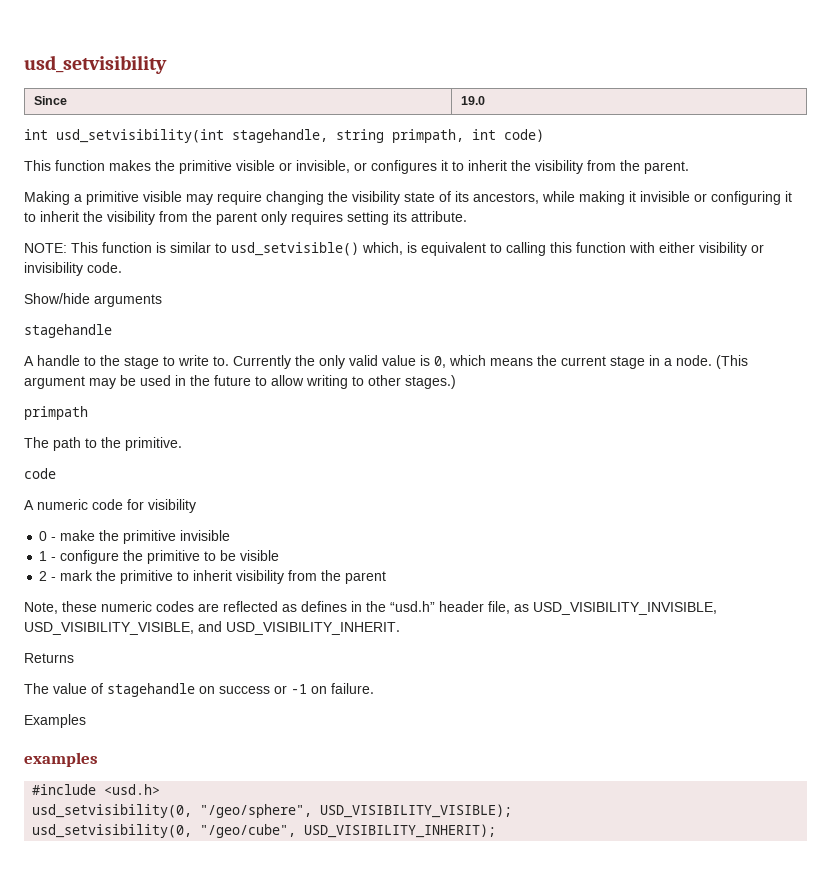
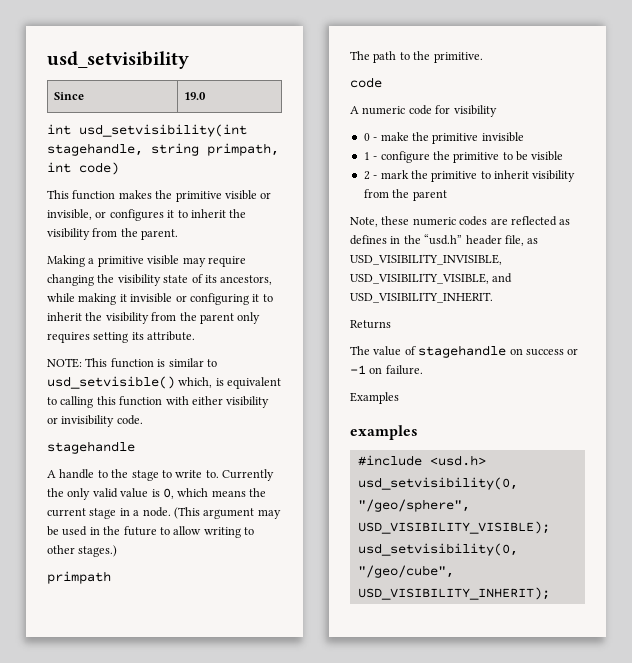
[24,293,162,307] // Show/hide arguments -> (143, 420) none

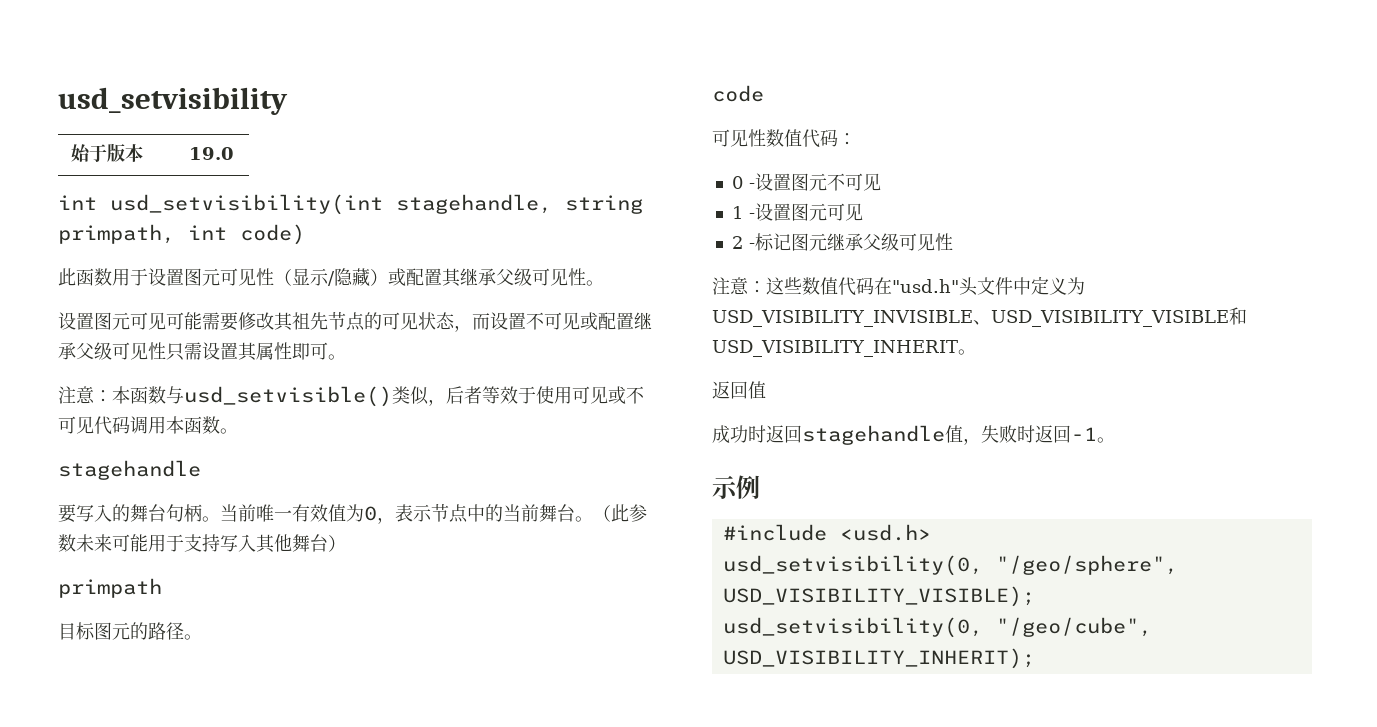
[53,92,84,100] Since -> [71,143,144,162] 始于版本
[47,190,272,202] [47,209,247,221] [47,228,179,240] [47,255,246,267] [47,274,273,286] [47,293,273,305] [47,312,261,324] [47,331,196,343] [47,358,217,368] [47,376,282,389] [47,396,270,408] [47,415,143,427] [47,441,135,454] [47,469,274,481] [47,488,266,500] [47,507,281,519] [47,526,254,538] [47,545,118,557] [47,571,111,584] [350,51,483,63] [350,77,382,88] [350,105,497,117] [363,132,524,144] [363,151,564,163] [363,170,576,182] [363,189,447,201] [350,216,571,227] [350,234,539,246] [350,254,502,265] [350,273,513,284] [350,292,493,303] [350,320,391,329] [350,345,579,358] [350,365,423,375] [350,392,399,404] [350,425,418,440] This function makes the primitive visible or invisible, or configures it to inherit the visibility from the parent. // Making a primitive visible may require changing the visibility state of its ancestors, while making it invisible or configuring it to inherit the visibility from the parent only requires setting its attribute. // NOTE: This function is similar to usd_setvisible() which, is equivalent to calling this function with either visibility or invisibility code. // stagehandle // A handle to the stage to write to. Currently the only valid value is 0, which means the current stage in a node. (This argument may be used in the future to allow writing to other stages.) // primpath // The path to the primitive. // code // A numeric code for visibility // 0 - make the primitive invisible // 1 - configure the primitive to be visible // 2 - mark the primitive to inherit visibility from the parent // Note, these numeric codes are reflected as defines in the “usd.h” header file, as USD_VISIBILITY_INVISIBLE, USD_VISIBILITY_VISIBLE, and USD_VISIBILITY_INHERIT. // Returns // The value of stagehandle on success or -1 on failure. // Examples // examples -> [58,268,604,287] [58,312,652,332] [58,342,346,361] [58,386,644,407] [58,416,238,435] [58,460,201,480] [58,504,647,524] [58,534,346,553] [58,578,162,598] [58,622,202,640] [712,85,764,102] [712,129,856,148] [731,173,881,191] [731,203,863,221] [731,233,953,251] [712,276,1085,296] [712,307,1247,327] [712,340,976,357] [712,381,766,399] [712,425,1115,445] [712,475,760,499] 此函数用于设置图元可见性（显示/隐藏）或配置其继承父级可见性。 // 设置图元可见可能需要修改其祖先节点的可见状态，而设置不可见或配置继承父级可见性只需设置其属性即可。 // 注意：本函数与usd_setvisible()类似，后者等效于使用可见或不可见代码调用本函数。 // stagehandle // 要写入的舞台句柄。当前唯一有效值为0，表示节点中的当前舞台。（此参数未来可能用于支持写入其他舞台） // primpath // 目标图元的路径。 // code // 可见性数值代码： // 0 -设置图元不可见 // 1 -设置图元可见 // 2 -标记图元继承父级可见性 // 注意：这些数值代码在"usd.h"头文件中定义为USD_VISIBILITY_INVISIBLE、USD_VISIBILITY_VISIBLE和USD_VISIBILITY_INHERIT。 // 返回值 // 成功时返回stagehandle值，失败时返回-1。 // 示例

